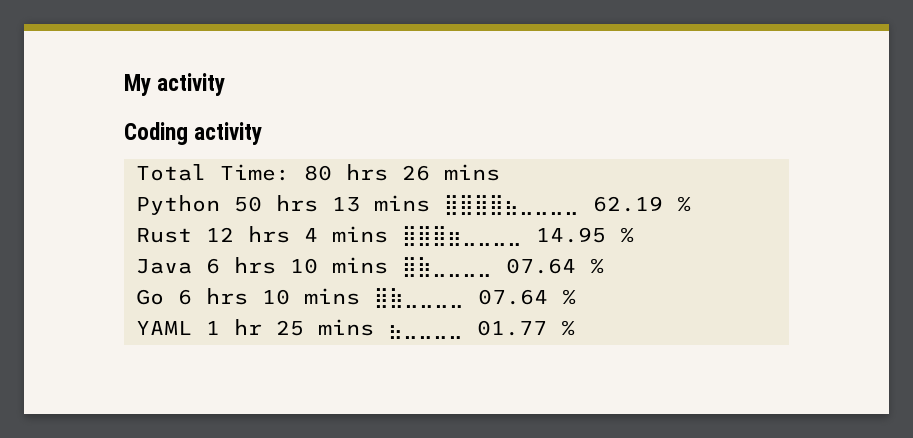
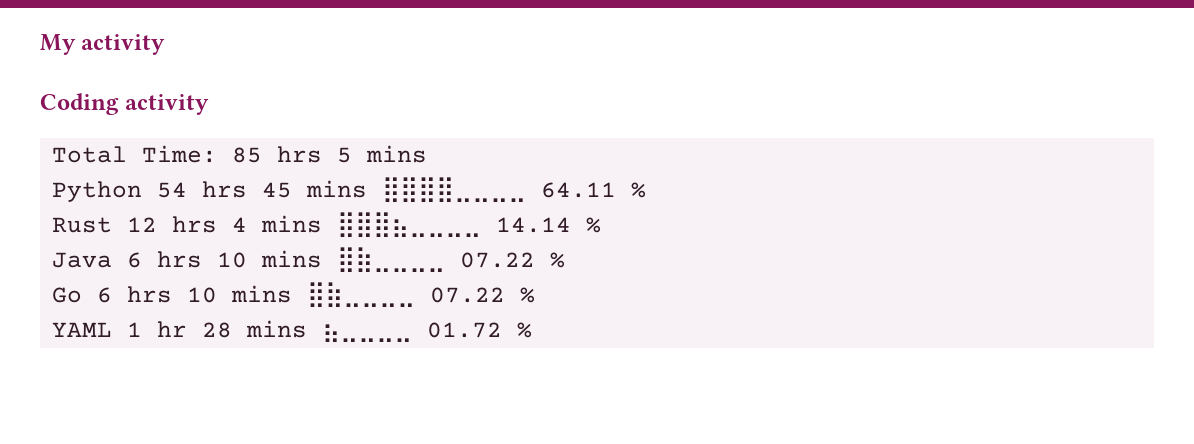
[303,164,430,181] 80 hrs 26 -> [232,146,353,163] 85 hrs 5
[233,195,663,215] 50 hrs 13 mins ⣿⣿⣿⣿⣦⣀⣀⣀⣀ 62.19 -> [157,177,617,202] 54 hrs 45 mins ⣿⣿⣿⣿⣀⣀⣀⣀ 64.11
[401,226,606,246] ⣿⣿⣿⣶⣀⣀⣀⣀ 14.95 -> [337,212,572,237] ⣿⣿⣿⣦⣀⣀⣀⣀ 14.14
[505,258,576,274] 07.64 -> [460,252,536,268] 07.22
[477,289,548,305] 07.64 -> [430,287,506,303] 07.22
[275,320,304,336] 25 -> [202,322,233,338] 28
[476,320,547,336] 01.77 -> [427,322,503,338] 01.72

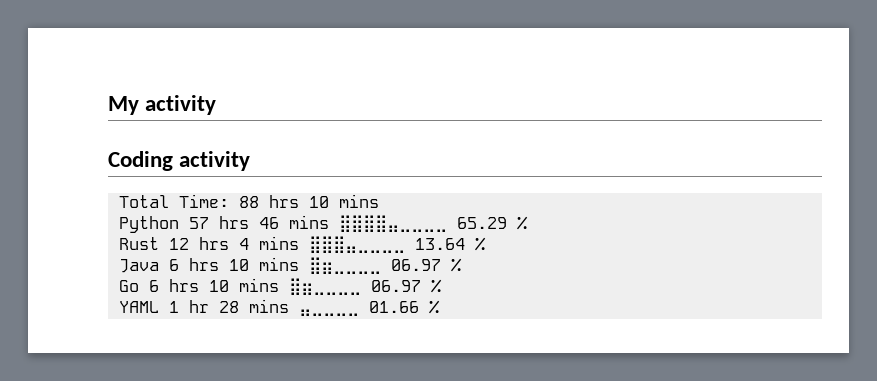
[232,146,353,163] 85 hrs 5 -> [239,195,330,208] 88 hrs 10
[157,177,617,202] 54 hrs 45 mins ⣿⣿⣿⣿⣀⣀⣀⣀ 64.11 -> [189,215,508,232] 57 hrs 46 mins ⣿⣿⣿⣿⣤⣀⣀⣀⣀ 65.29
[337,212,572,237] ⣿⣿⣿⣦⣀⣀⣀⣀ 14.14 -> [309,236,466,253] ⣿⣿⣿⣤⣀⣀⣀⣀ 13.64
[337,247,536,272] ⣿⣷⣀⣀⣀⣀ 07.22 -> [309,257,442,274] ⣿⣶⣀⣀⣀⣀ 06.97
[307,282,506,307] ⣿⣷⣀⣀⣀⣀ 07.22 -> [289,278,422,295] ⣿⣶⣀⣀⣀⣀ 06.97
[322,322,503,342] ⣦⣀⣀⣀⣀ 01.72 -> [299,301,420,316] ⣤⣀⣀⣀⣀ 01.66

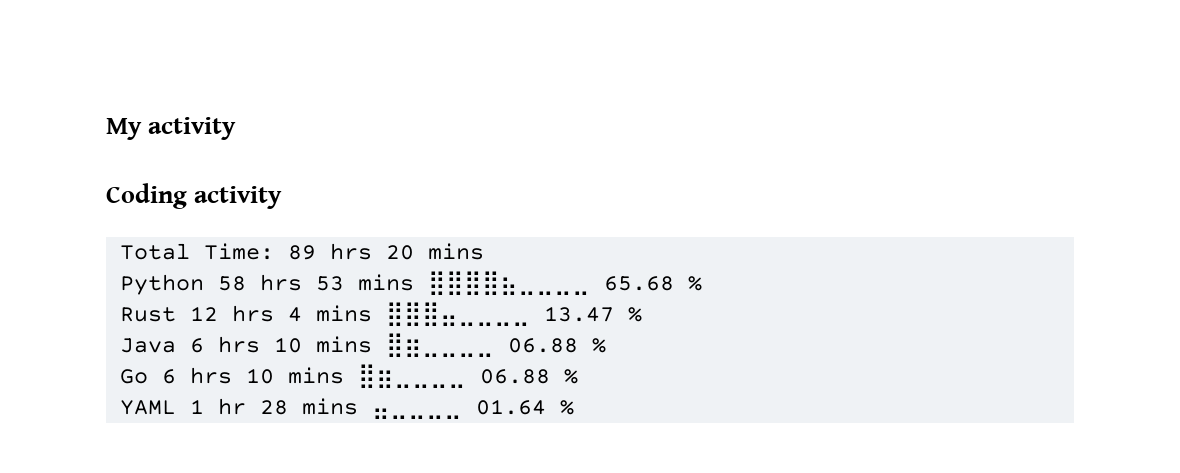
[239,195,330,208] 88 hrs 10 -> [287,243,414,260] 89 hrs 20
[189,215,508,232] 57 hrs 46 mins ⣿⣿⣿⣿⣤⣀⣀⣀⣀ 65.29 -> [217,271,674,295] 58 hrs 53 mins ⣿⣿⣿⣿⣦⣀⣀⣀⣀ 65.68
[415,238,466,250] 13.64 -> [543,306,614,322] 13.47
[391,259,442,271] 06.97 -> [507,338,578,353] 06.88
[371,280,422,292] 06.97 -> [479,369,550,384] 06.88
[369,301,420,313] 01.66 -> [475,399,546,415] 01.64

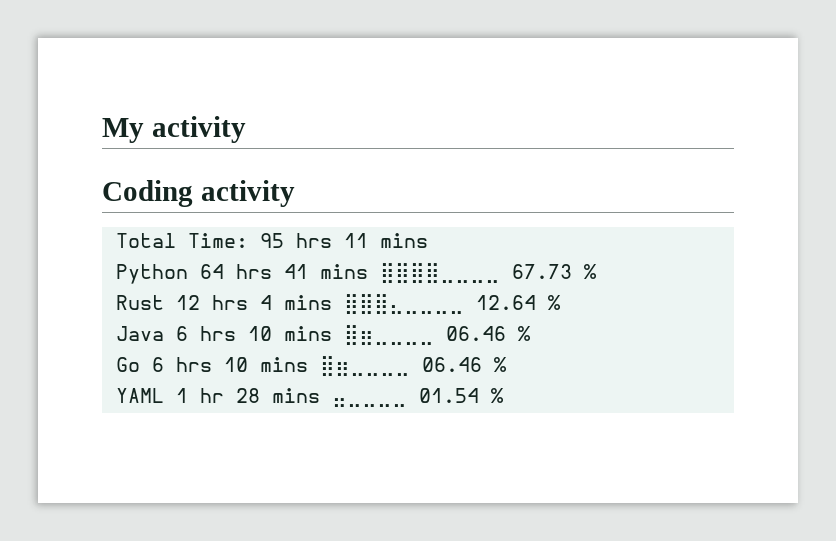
[287,243,414,260] 89 hrs 20 -> [259,233,368,248] 95 hrs 11
[217,271,674,295] 58 hrs 53 mins ⣿⣿⣿⣿⣦⣀⣀⣀⣀ 65.68 -> [199,263,572,283] 64 hrs 41 mins ⣿⣿⣿⣿⣀⣀⣀⣀ 67.73
[385,302,614,326] ⣿⣿⣿⣤⣀⣀⣀⣀ 13.47 -> [343,294,536,314] ⣿⣿⣿⣄⣀⣀⣀⣀ 12.64
[507,338,578,353] 06.88 -> [445,326,506,341] 06.46
[479,369,550,384] 06.88 -> [421,357,482,372] 06.46
[475,399,546,415] 01.64 -> [418,388,479,403] 01.54

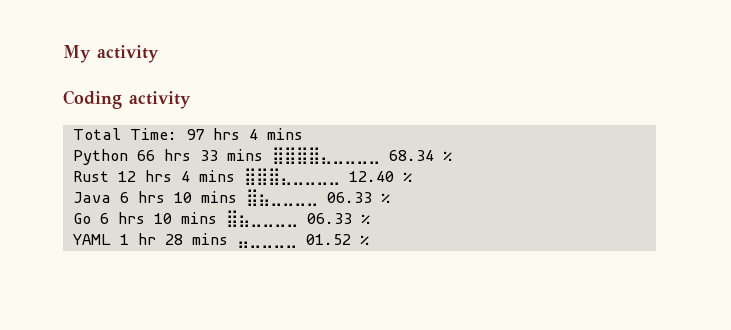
[259,233,368,248] 95 hrs 11 -> [185,128,258,140] 97 hrs 4
[199,263,572,283] 64 hrs 41 mins ⣿⣿⣿⣿⣀⣀⣀⣀ 67.73 -> [136,147,434,164] 66 hrs 33 mins ⣿⣿⣿⣿⣄⣀⣀⣀⣀ 68.34
[475,295,536,310] 12.64 -> [348,171,394,182] 12.40
[343,325,506,345] ⣿⣶⣀⣀⣀⣀ 06.46 -> [245,189,372,206] ⣿⣦⣀⣀⣀⣀ 06.33
[319,356,482,376] ⣿⣶⣀⣀⣀⣀ 06.46 -> [225,210,352,227] ⣿⣦⣀⣀⣀⣀ 06.33
[418,388,479,403] 01.54 -> [305,234,351,245] 01.52

